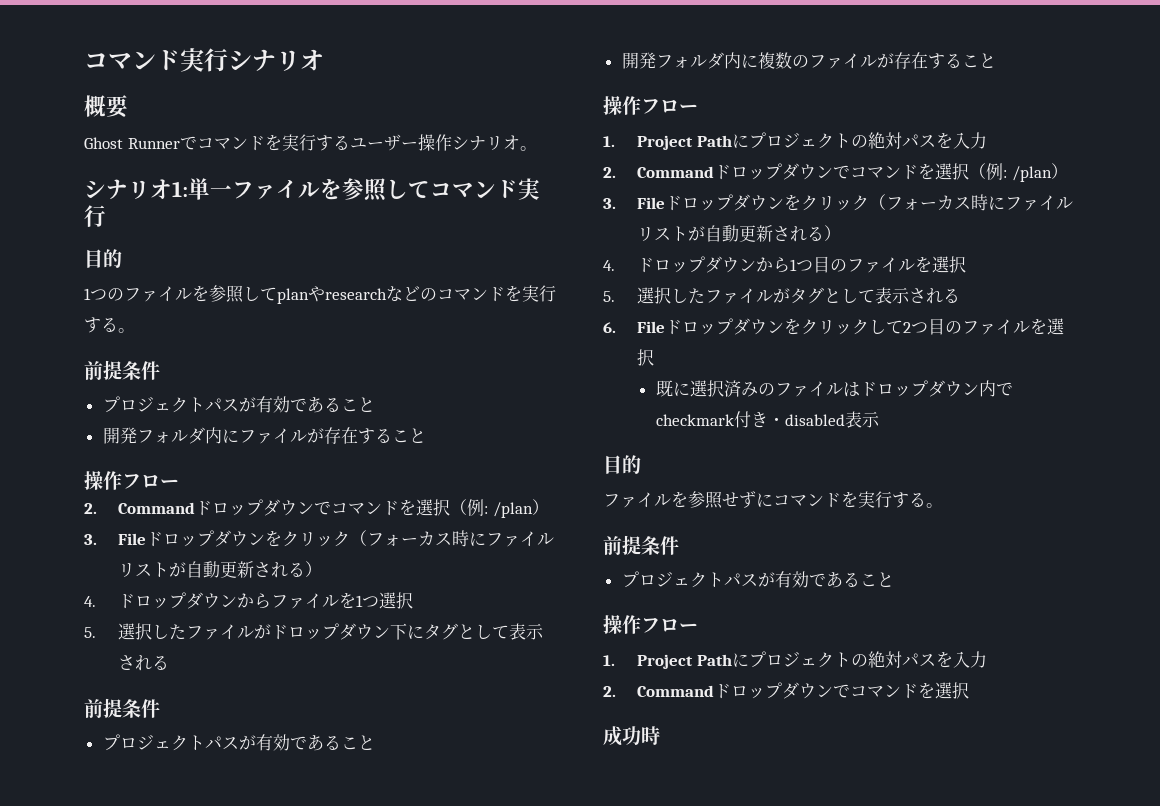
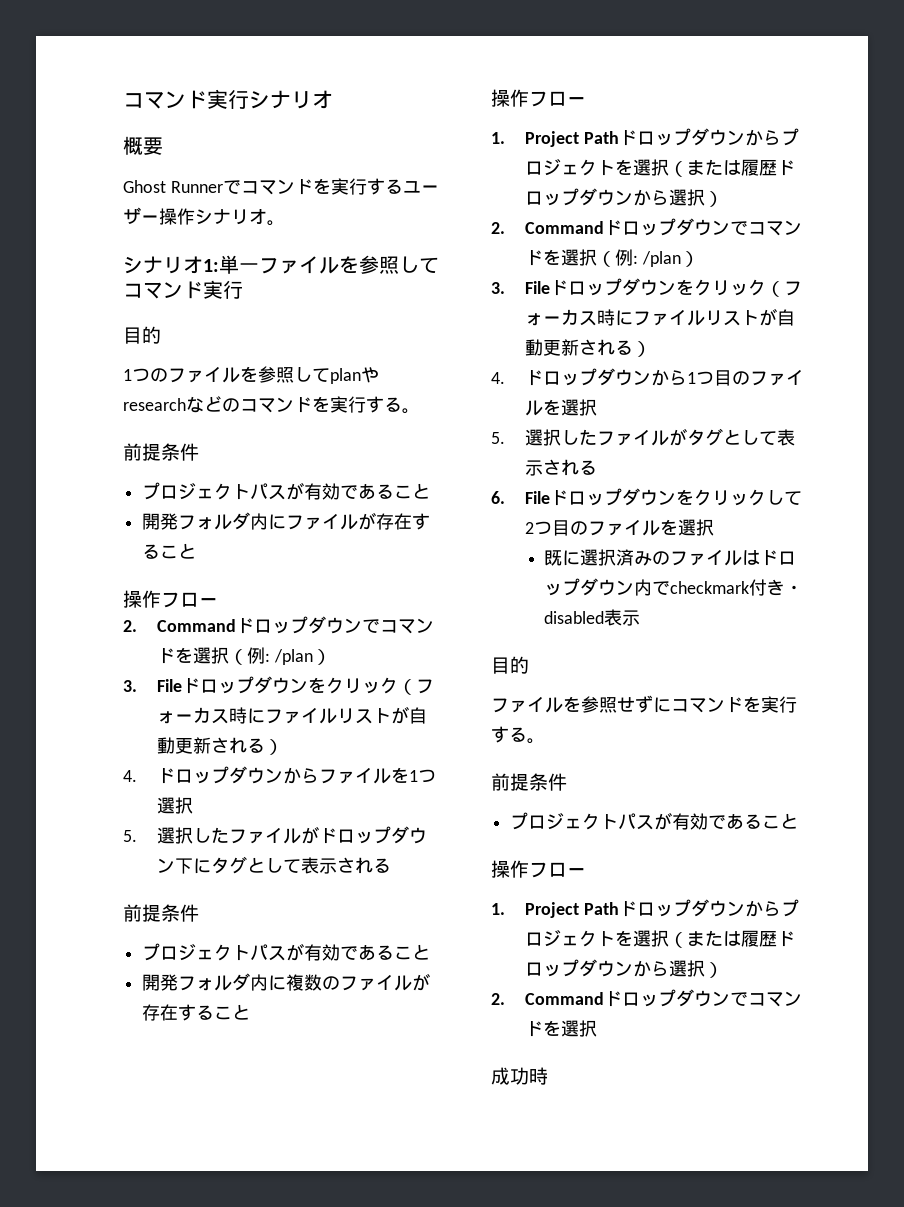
[731,132,987,149] にプロジェクトの絶対パスを入力 -> [618,128,799,146] [525,159,796,177] [525,188,724,207] ドロップダウンからプロジェクトを選択（または履歴ドロップダウンから選択）
[731,651,987,668] にプロジェクトの絶対パスを入力 -> [618,899,799,917] [525,930,796,948] [525,959,724,978] ドロップダウンからプロジェクトを選択（または履歴ドロップダウンから選択）

